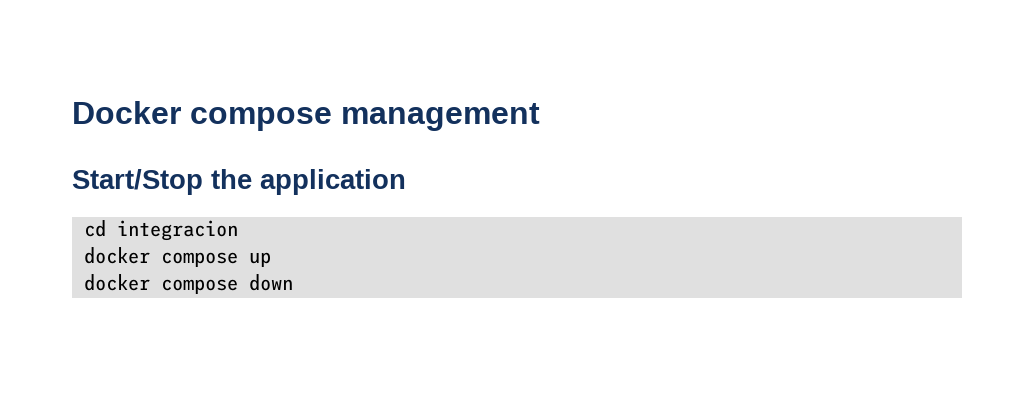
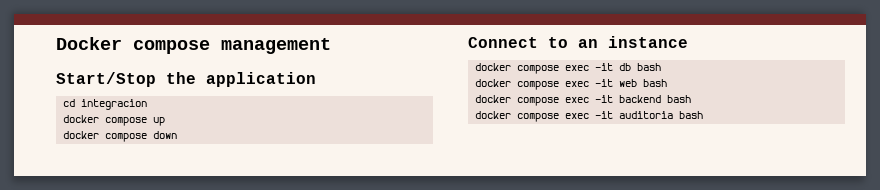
(294, 282) none -> [468,36,688,48] [475,63,662,74] [475,79,668,90] [475,95,692,106] [475,111,704,122] // Connect to an instance // docker compose exec -it db bash // docker compose exec -it web bash // docker compose exec -it backend bash // docker compose exec -it auditoria bash

